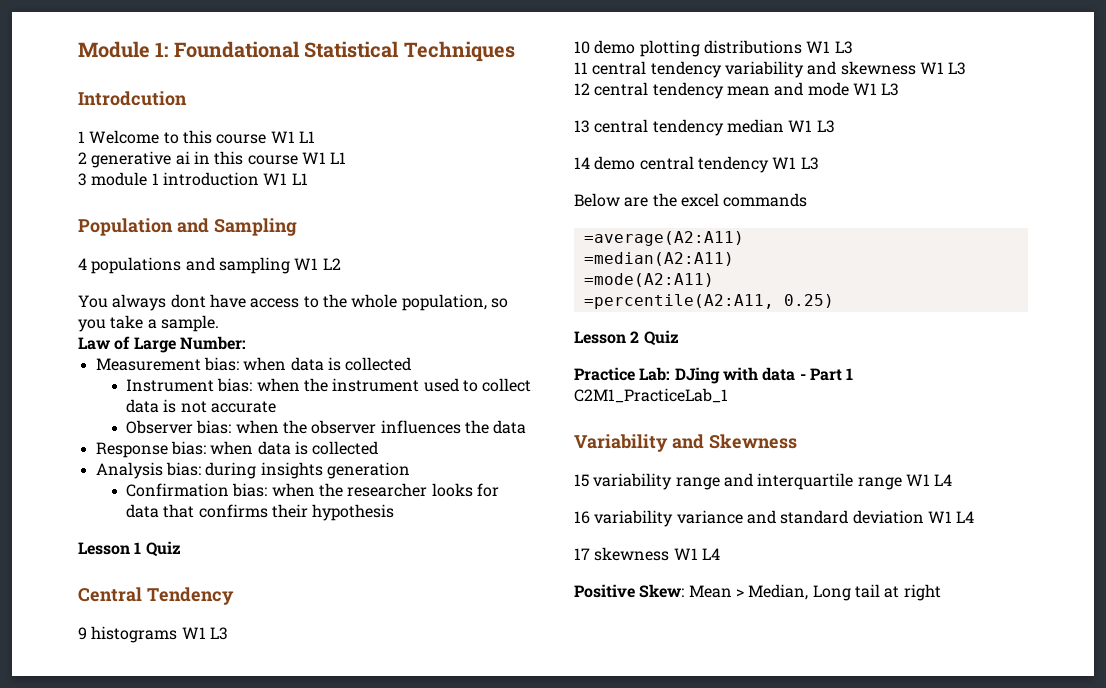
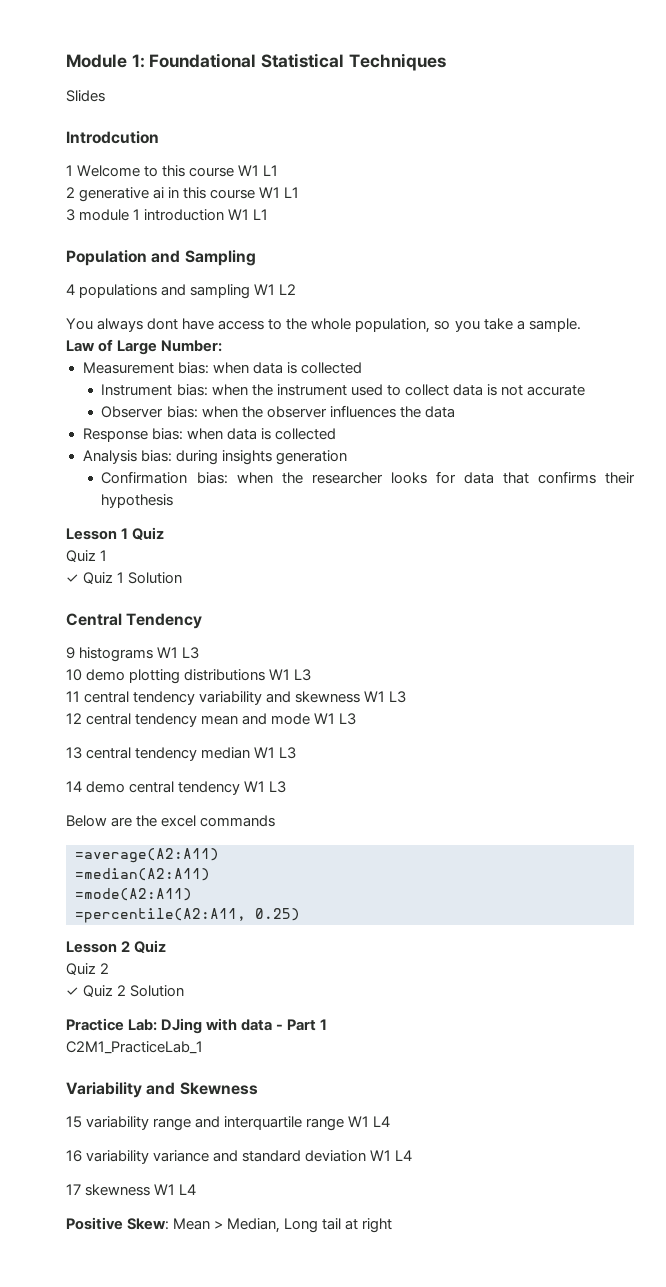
(515, 51) none -> [66,90,105,102] // Slides
(181, 549) none -> [66,550,108,562] [66,572,183,584] // Quiz 1 // ✓ Quiz 1 Solution
(679, 338) none -> [66,963,110,975] [66,985,185,997] // Quiz 2 // ✓ Quiz 2 Solution

